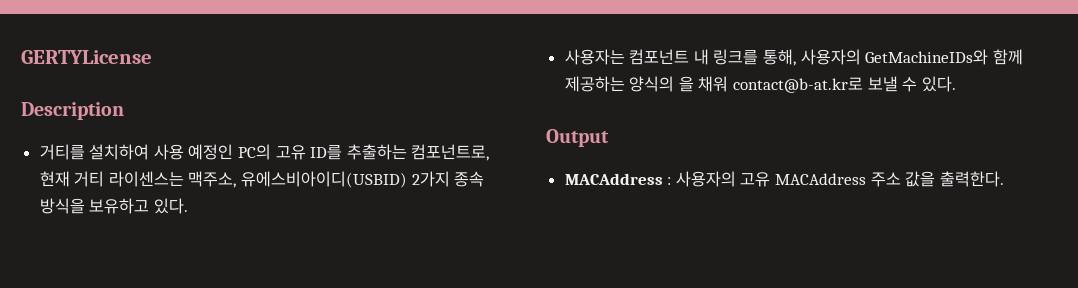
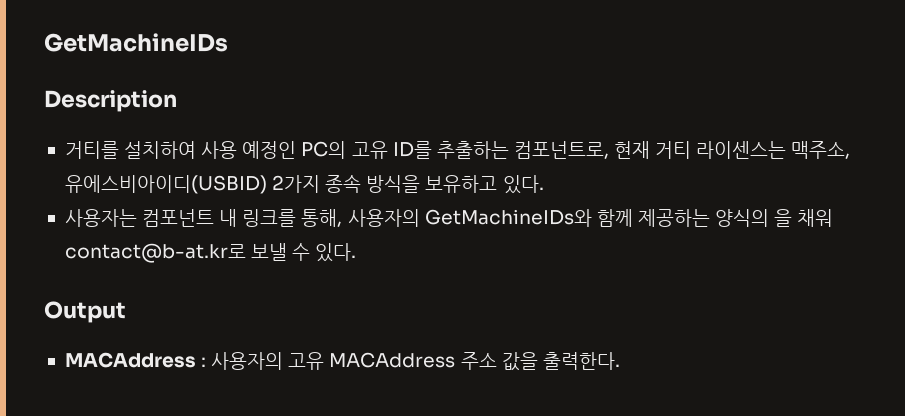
[21,50,152,64] GERTYLicense -> [44,33,228,52] GetMachineIDs

